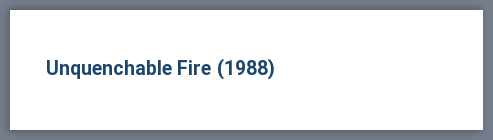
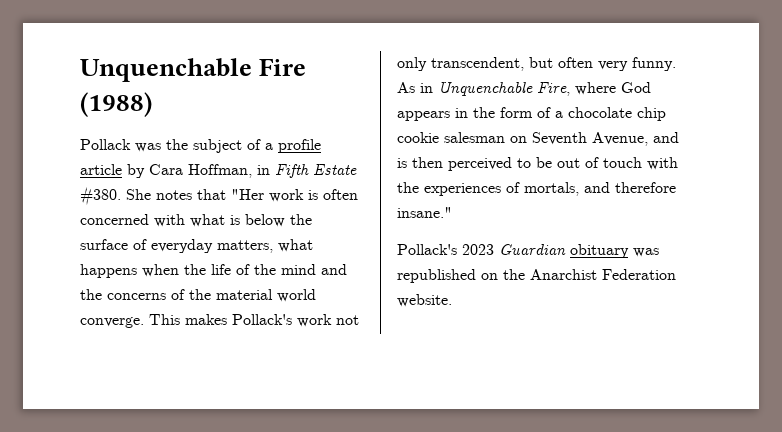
(275, 69) none -> [80,139,321,153] [80,164,357,178] [80,186,358,206] [80,214,312,227] [80,239,313,253] [80,264,347,278] [80,289,316,302] [80,314,359,328] [397,57,676,71] [397,82,651,96] [397,107,666,121] [397,132,679,146] [397,157,678,171] [397,182,676,196] [397,207,452,218] [397,244,659,258] [397,269,676,283] [397,294,452,307] // Pollack was the subject of a profile article by Cara Hoffman, in Fifth Estate #380. She notes that "Her work is often concerned with what is below the surface of everyday matters, what happens when the life of the mind and the concerns of the material world converge. This makes Pollack's work not only transcendent, but often very funny. As in Unquenchable Fire, where God appears in the form of a chocolate chip cookie salesman on Seventh Avenue, and is then perceived to be out of touch with the experiences of mortals, and therefore insane." // Pollack's 2023 Guardian obituary was republished on the Anarchist Federation website.

